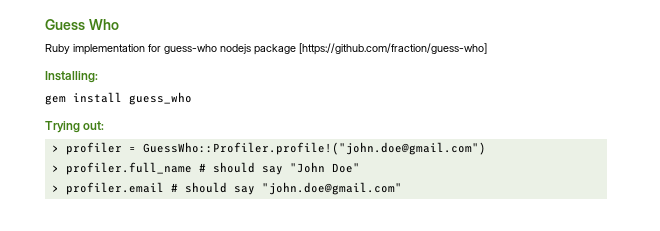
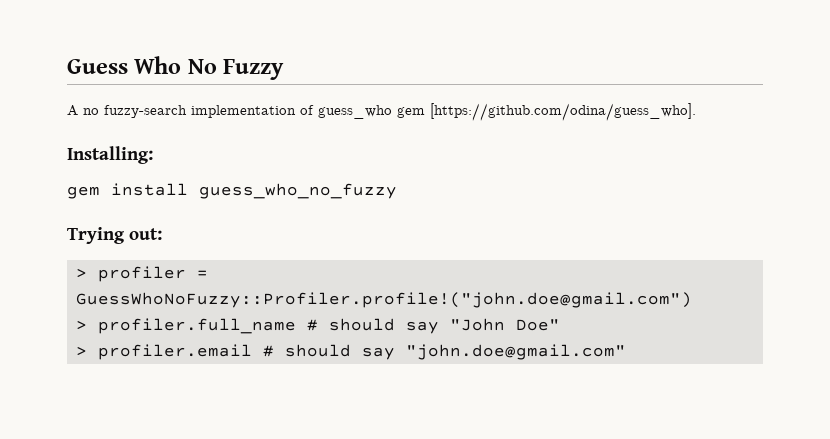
[45,43,487,55] // Ruby implementation for guess-who nodejs package [https://github.com/fraction/guess-who] -> [187,59,285,80] [67,103,696,121] No Fuzzy // A no fuzzy-search implementation of guess_who gem [https://github.com/odina/guess_who].
[129,92,192,105] guess_who -> [199,183,397,199] guess_who_no_fuzzy
[142,142,486,155] GuessWho::Profiler.profile!("john.doe@gmail.com") -> [76,292,692,308] GuessWhoNoFuzzy::Profiler.profile!("john.doe@gmail.com")

